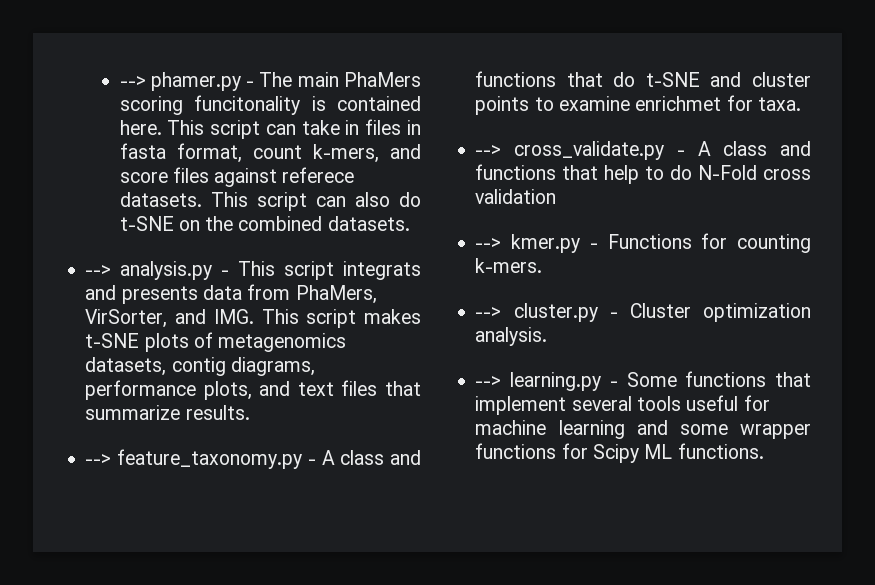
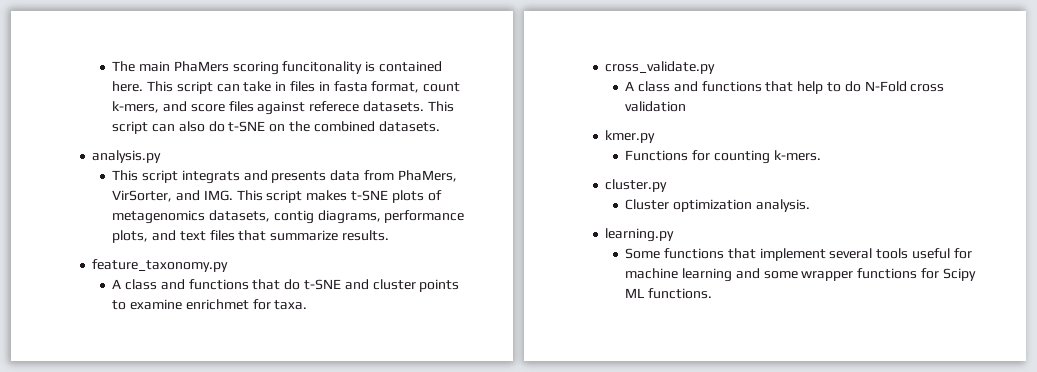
[119,72,255,91] --> phamer.py - -> (112, 66) none
[85,265,112,276] --> -> (440, 126) none
[221,270,230,276] - -> (162, 156) //
[85,454,112,465] --> -> (390, 235) none
[307,459,316,465] - -> (229, 265) //
[475,145,502,156] --> -> (308, 305) none
[676,150,685,156] - -> (716, 67) //
[475,238,502,249] --> -> (687, 106) none
[589,243,598,249] - -> (656, 136) //
[475,307,502,318] --> -> (821, 155) none
[609,312,618,318] - -> (668, 185) //
[475,376,502,387] --> -> (810, 205) none
[609,381,618,387] - -> (675, 235) //

